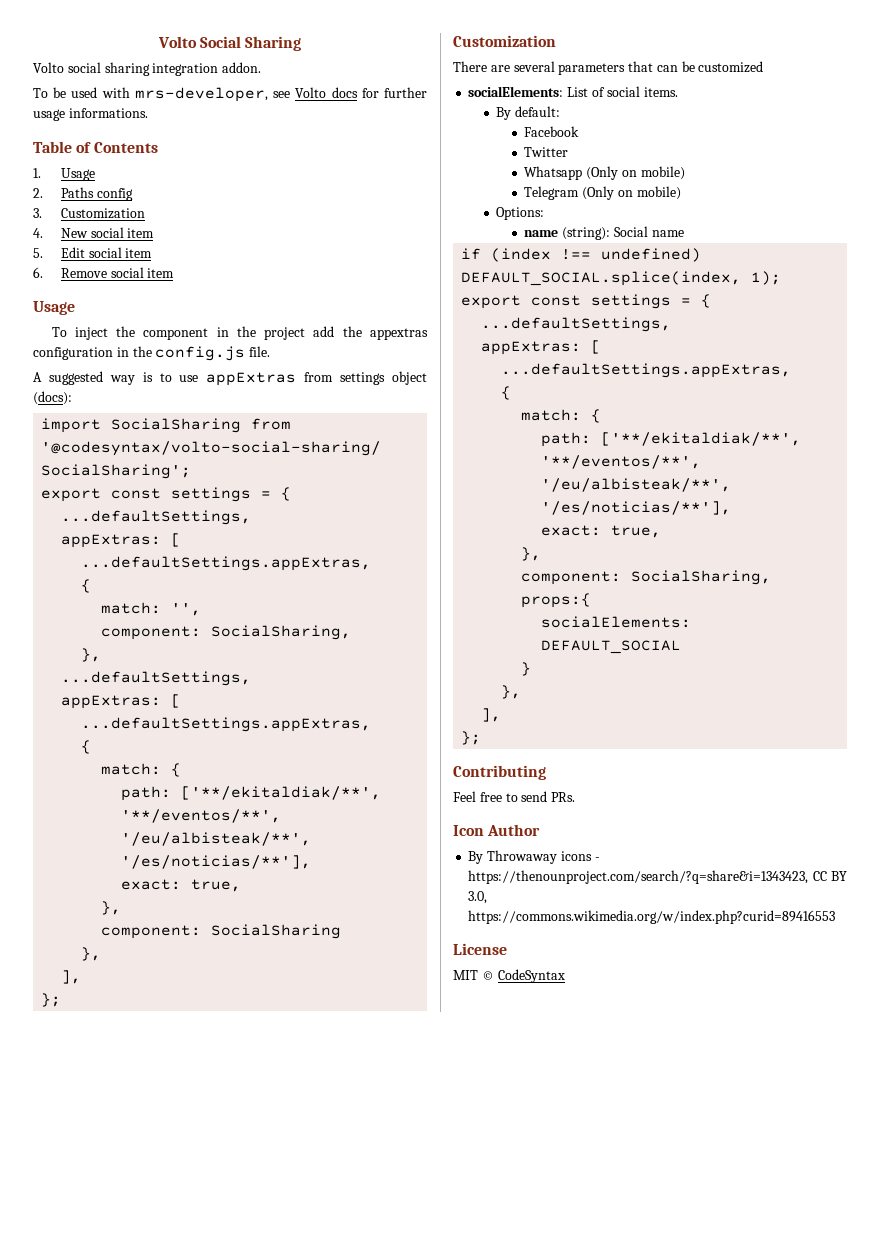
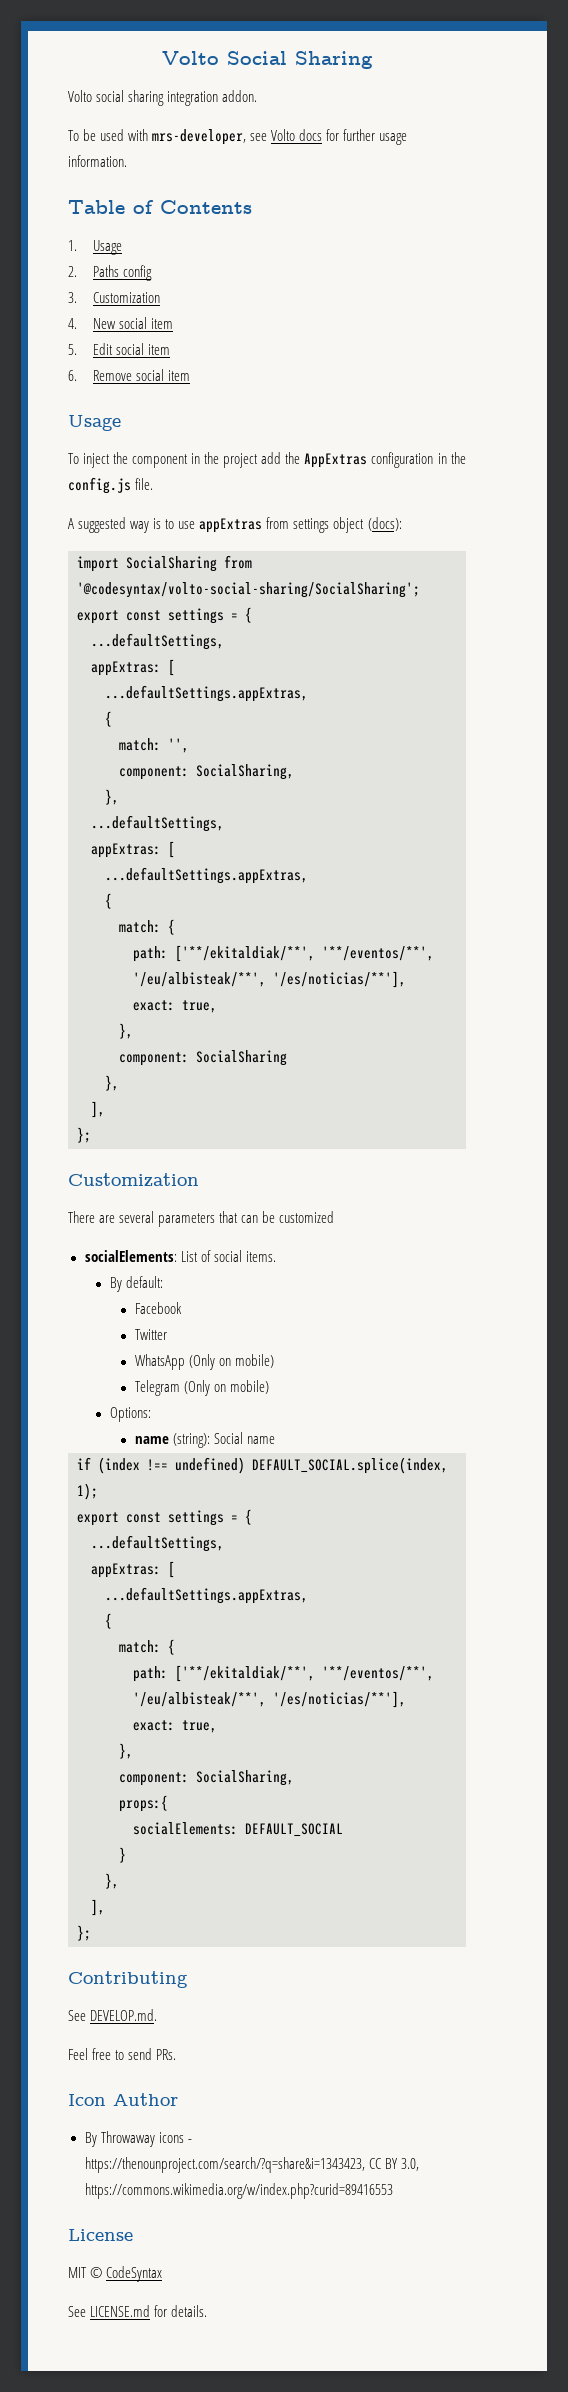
[68,108,148,118] informations. -> [68,155,127,167] information.
[370,328,429,340] appextras -> [304,453,368,468] AppExtras
[524,166,583,180] Whatsapp -> [134,1354,185,1370] WhatsApp
(546, 772) none -> [68,2009,158,2021] // See DEVELOP.md.
(565, 976) none -> [68,2305,208,2317] // See LICENSE.md for details.

